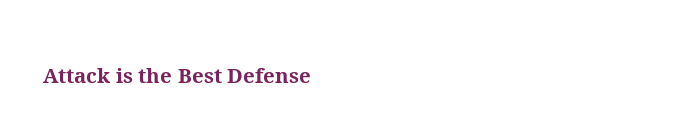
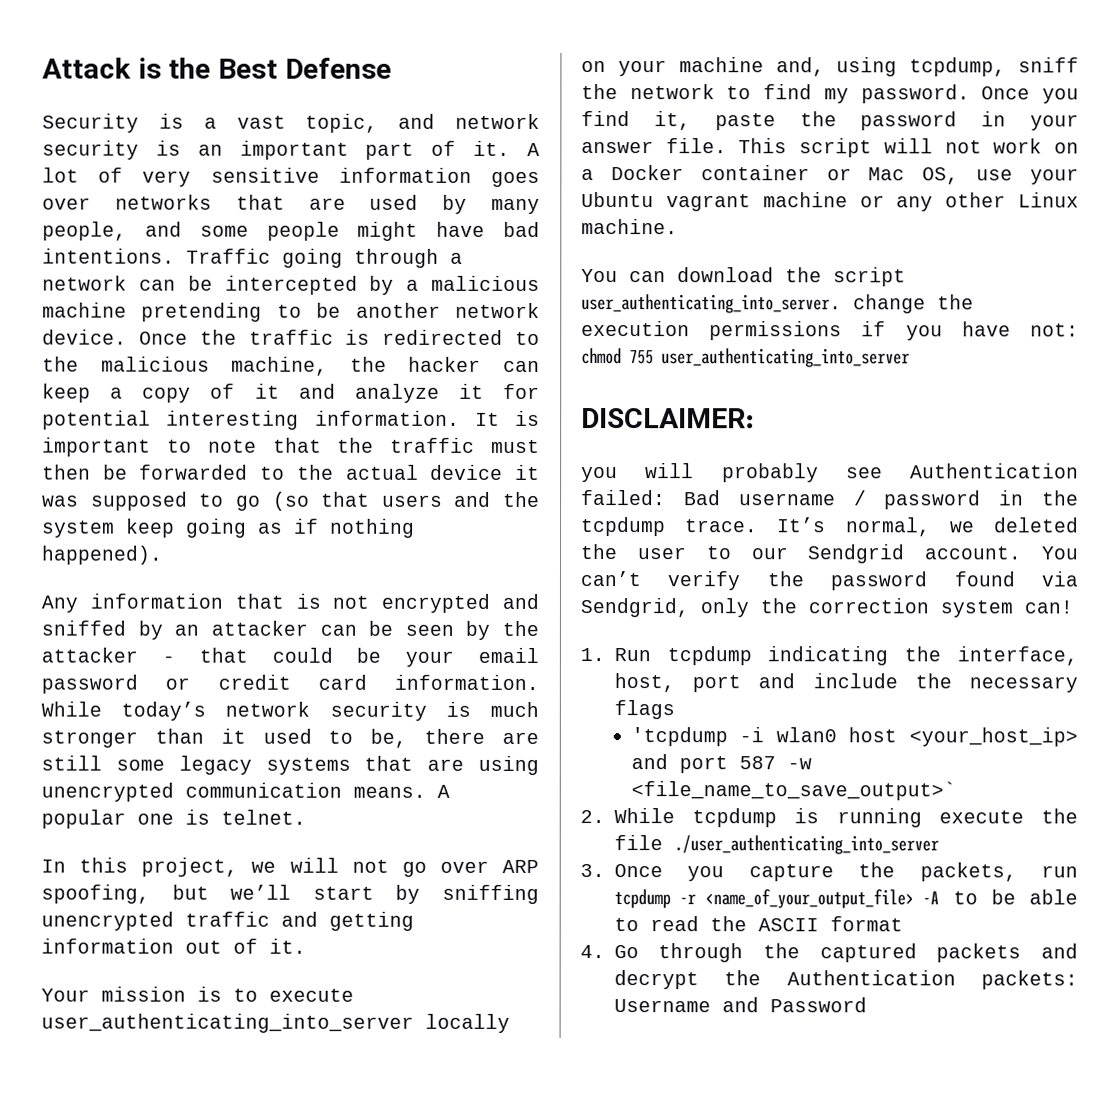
(312, 75) none -> [42,113,540,133] [42,140,540,160] [42,167,540,187] [42,194,540,214] [42,221,540,241] [42,248,463,268] [42,275,540,295] [42,302,540,322] [42,329,540,345] [42,356,540,376] [42,383,540,403] [42,410,540,430] [42,437,540,457] [42,464,540,480] [42,491,540,511] [42,518,415,538] [41,545,163,565] [41,593,539,613] [41,620,539,640] [41,647,539,667] [41,674,539,694] [41,701,539,721] [41,728,539,748] [41,755,539,775] [41,782,450,802] [41,809,306,829] [41,857,539,877] [41,884,539,904] [41,911,414,931] [41,938,306,954] [41,986,354,1002] [41,1013,510,1033] [581,57,1079,77] [581,84,1079,104] [581,111,1079,131] [581,138,1079,158] [581,165,1079,185] [581,192,1079,212] [581,219,678,235] [581,267,906,287] [581,294,974,314] [581,321,1079,341] [581,348,910,368] [581,408,755,429] [581,463,1079,483] [581,490,1079,510] [581,517,1079,537] [580,544,1079,564] [580,571,1078,591] [580,598,1073,618] [580,646,1078,666] [613,673,1078,693] [613,700,675,720] [630,727,1078,747] [630,754,812,774] [630,781,956,801] [580,808,1078,828] [613,835,939,855] [580,862,1078,882] [613,889,1078,909] [613,916,903,932] [580,943,1078,963] [613,970,1078,990] [613,997,867,1013] // Security is a vast topic, and network security is an important part of it. A lot of very sensitive information goes over networks that are used by many people, and some people might have bad intentions. Traffic going through a network can be intercepted by a malicious machine pretending to be another network device. Once the traffic is redirected to the malicious machine, the hacker can keep a copy of it and analyze it for potential interesting information. It is important to note that the traffic must then be forwarded to the actual device it was supposed to go (so that users and the system keep going as if nothing happened). // Any information that is not encrypted and sniffed by an attacker can be seen by the attacker - that could be your email password or credit card information. While today’s network security is much stronger than it used to be, there are still some legacy systems that are using unencrypted communication means. A popular one is telnet. // In this project, we will not go over ARP spoofing, but we’ll start by sniffing unencrypted traffic and getting information out of it. // Your mission is to execute user_authenticating_into_server locally on your machine and, using tcpdump, sniff the network to find my password. Once you find it, paste the password in your answer file. This script will not work on a Docker container or Mac OS, use your Ubuntu vagrant machine or any other Linux machine. // You can download the script user_authenticating_into_server. change the execution permissions if you have not: chmod 755 user_authenticating_into_server // DISCLAIMER: // you will probably see Authentication failed: Bad username / password in the tcpdump trace. It’s normal, we deleted the user to our Sendgrid account. You can’t verify the password found via Sendgrid, only the correction system can! // 1. Run tcpdump indicating the interface, host, port and include the necessary flags // 'tcpdump -i wlan0 host <your_host_ip> and port 587 -w <file_name_to_save_output>` // 2. While tcpdump is running execute the file ./user_authenticating_into_server // 3. Once you capture the packets, run tcpdump -r <name_of_your_output_file> -A to be able to read the ASCII format // 4. Go through the captured packets and decrypt the Authentication packets: Username and Password

